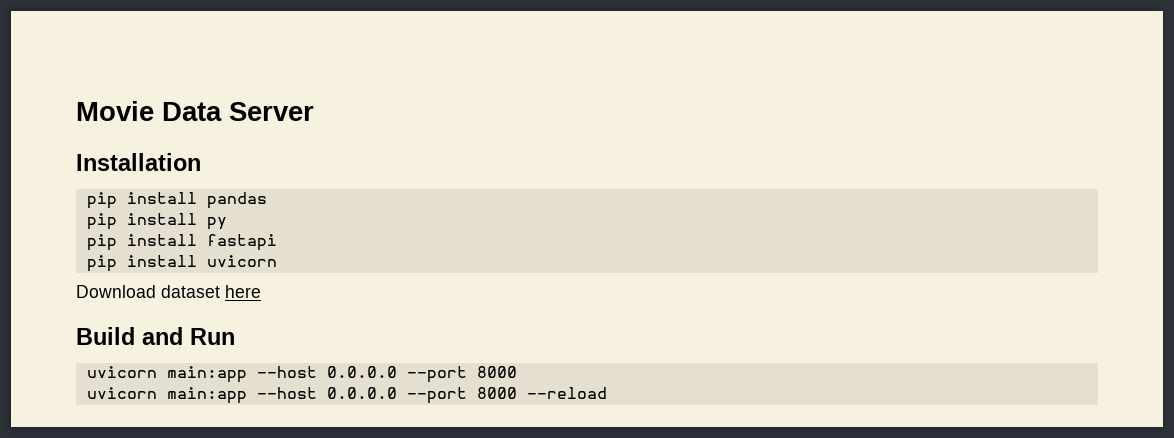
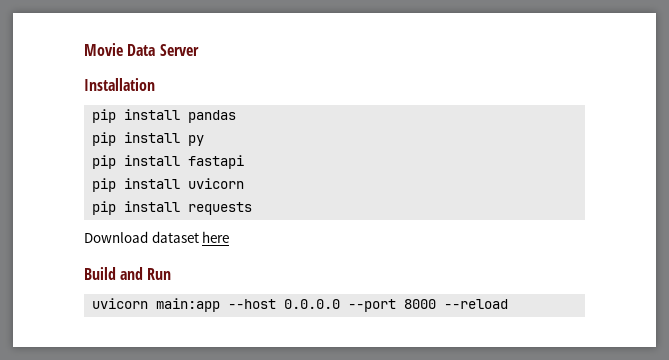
(277, 261) none -> [92,201,253,215] // pip install requests
[86,387,517,404] // uvicorn main:app --host 0.0.0.0 --port 8000 -> (437, 304) none

